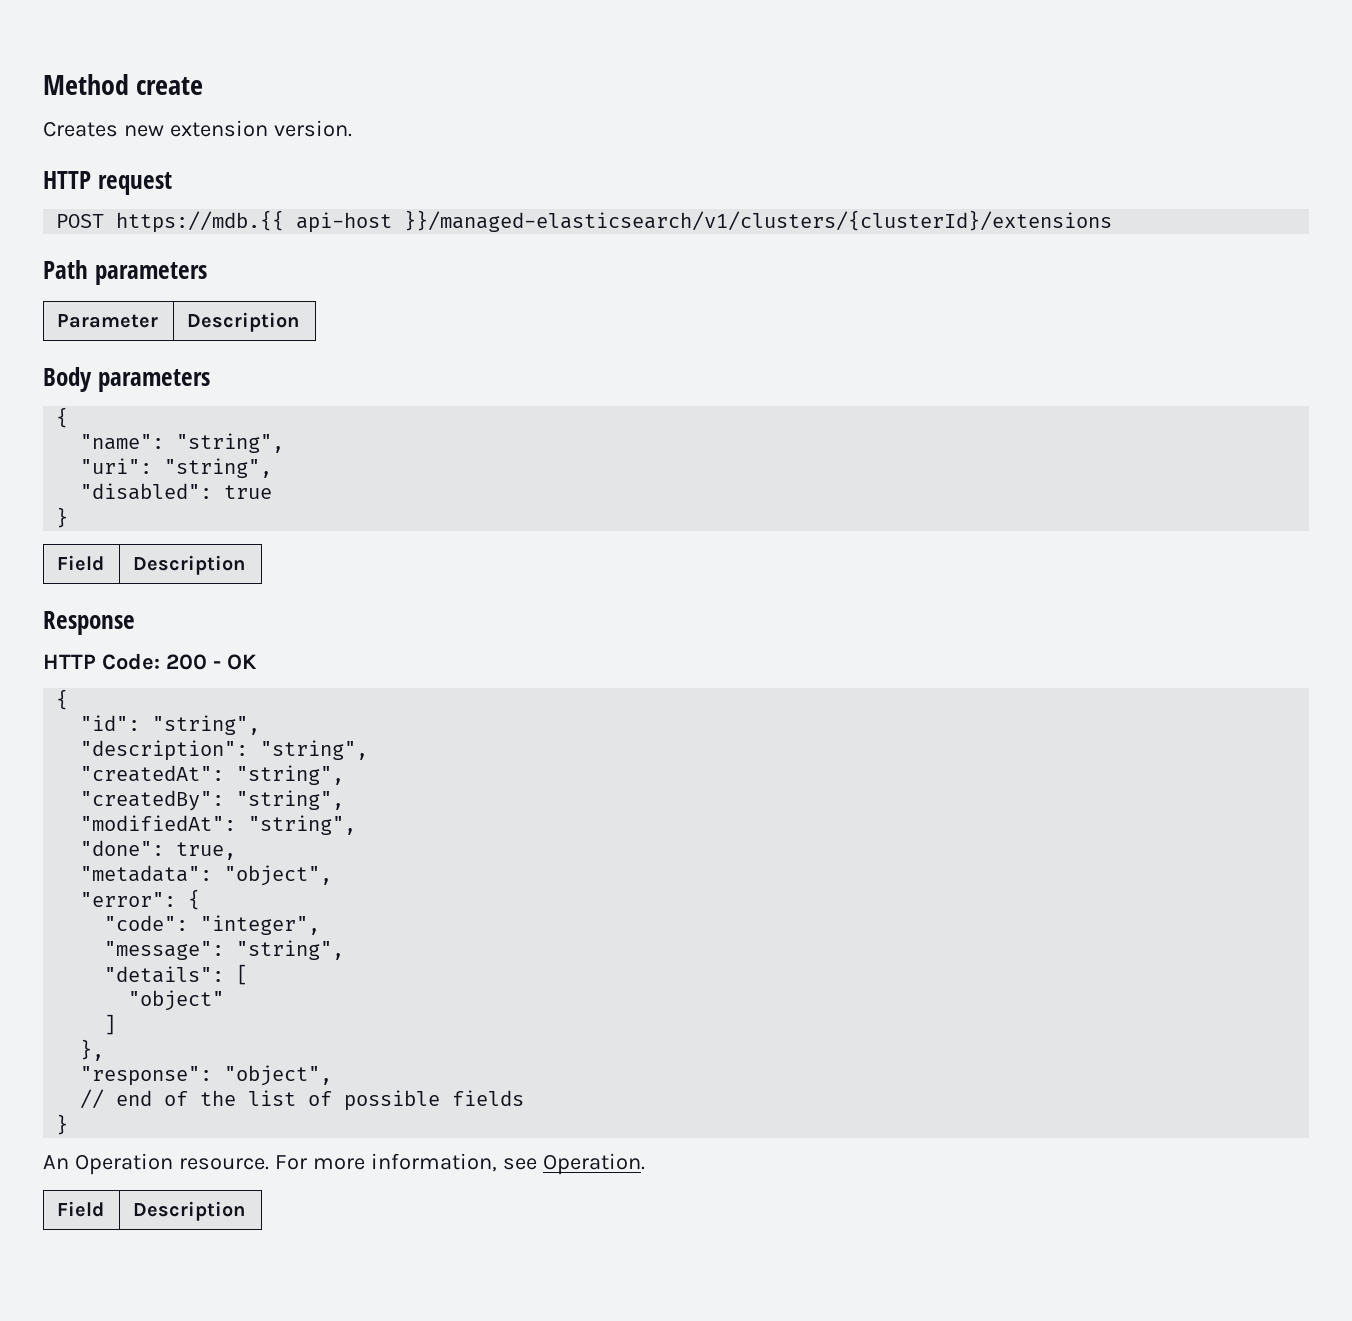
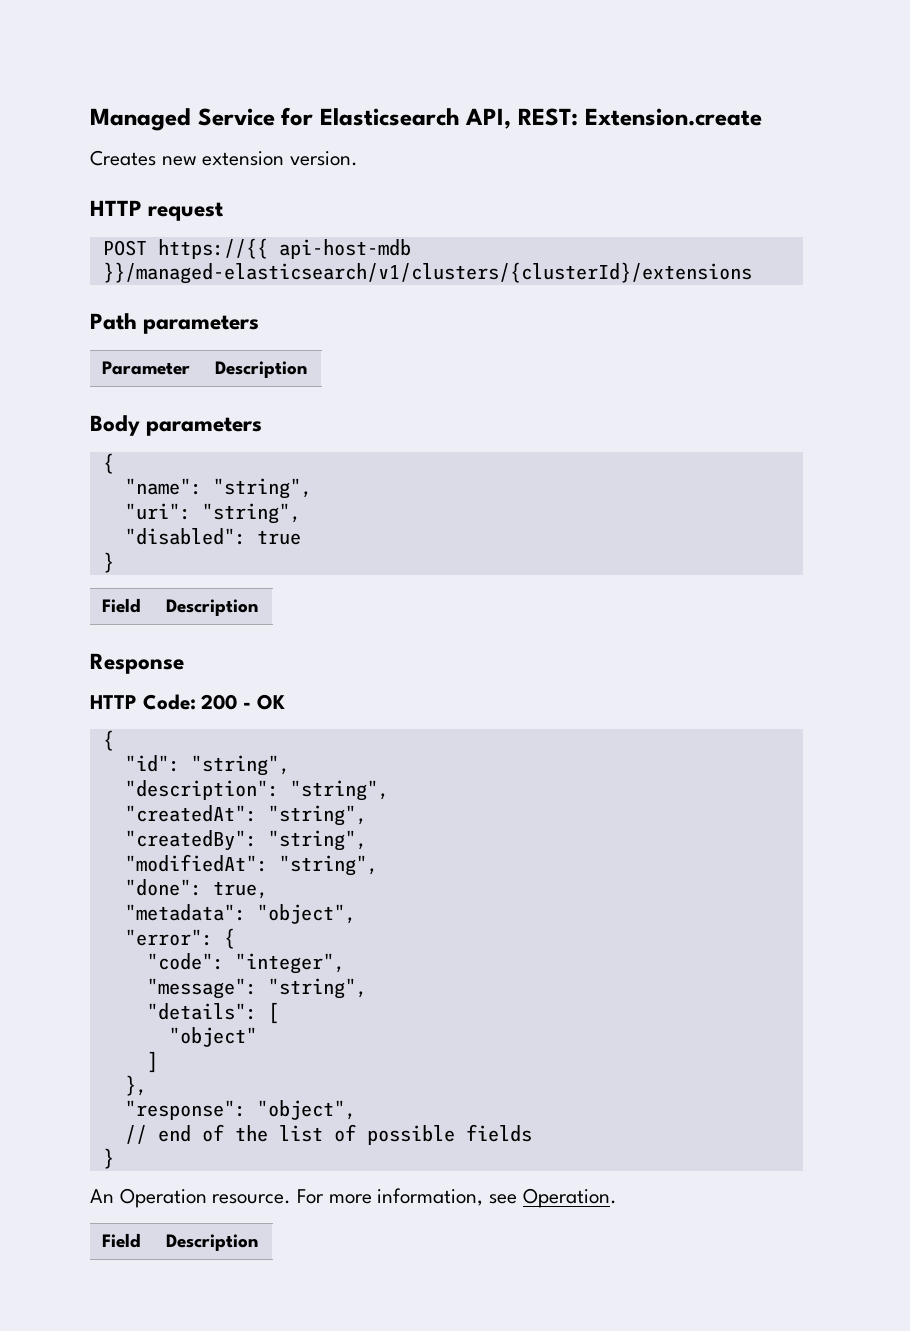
[43,74,204,95] Method create -> [90,107,762,131] Managed Service for Elasticsearch API, REST: Extension.create
[116,210,393,233] https://mdb.{{ api-host -> [157,238,411,259] https://{{ api-host-mdb

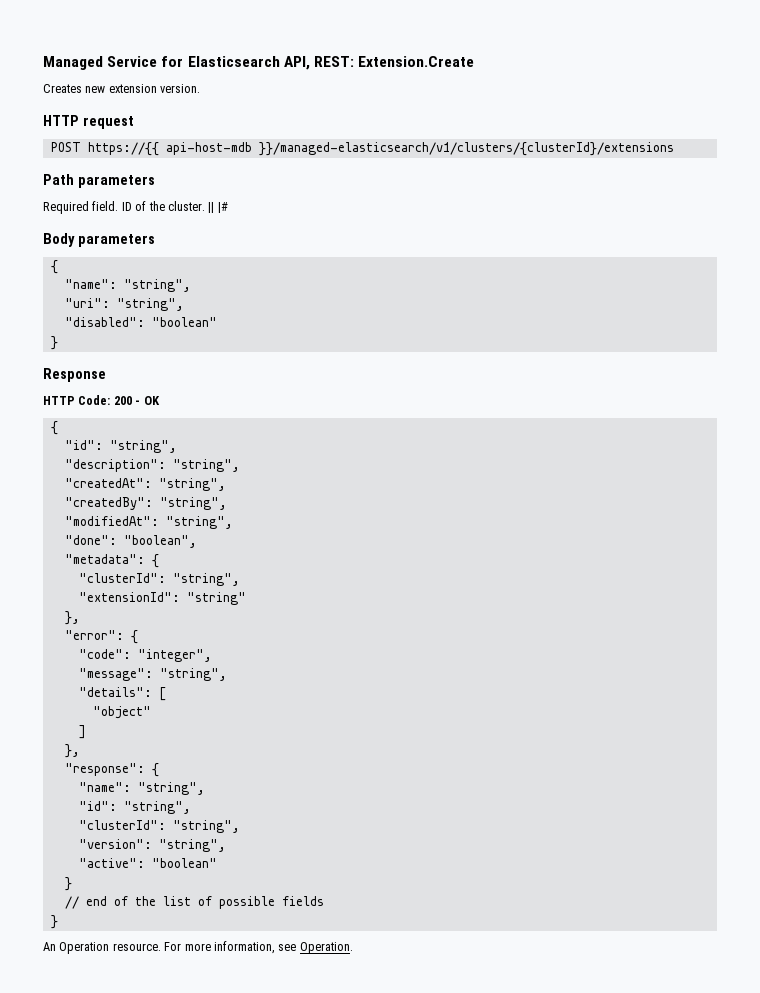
[584,108,762,126] Extension.create -> [358,56,475,67] Extension.Create
[102,361,191,375] [215,361,308,378] // Parameter | Description -> [43,201,228,214] // Required field. ID of the cluster. || |#
[256,530,301,545] [102,552,114,573] [102,598,142,613] [166,599,259,616] true // } // Field | Description -> [151,317,217,327] [50,336,58,350] "boolean" // }
[212,881,268,899] true, -> [123,535,197,548] "boolean",
[256,904,356,924] "object", -> [151,554,159,568] [78,573,240,586] [78,592,246,605] [64,611,80,625] { // "clusterId": "string", // "extensionId": "string" // },
[256,1100,356,1120] "object", -> [151,763,159,777] [78,782,205,795] [78,801,191,814] [78,820,240,833] [78,839,226,852] [78,858,217,868] [64,877,72,891] { // "name": "string", // "id": "string", // "clusterId": "string", // "version": "string", // "active": "boolean" // }
[102,1233,142,1248] [166,1234,259,1251] // Field | Description -> (353, 948) none

